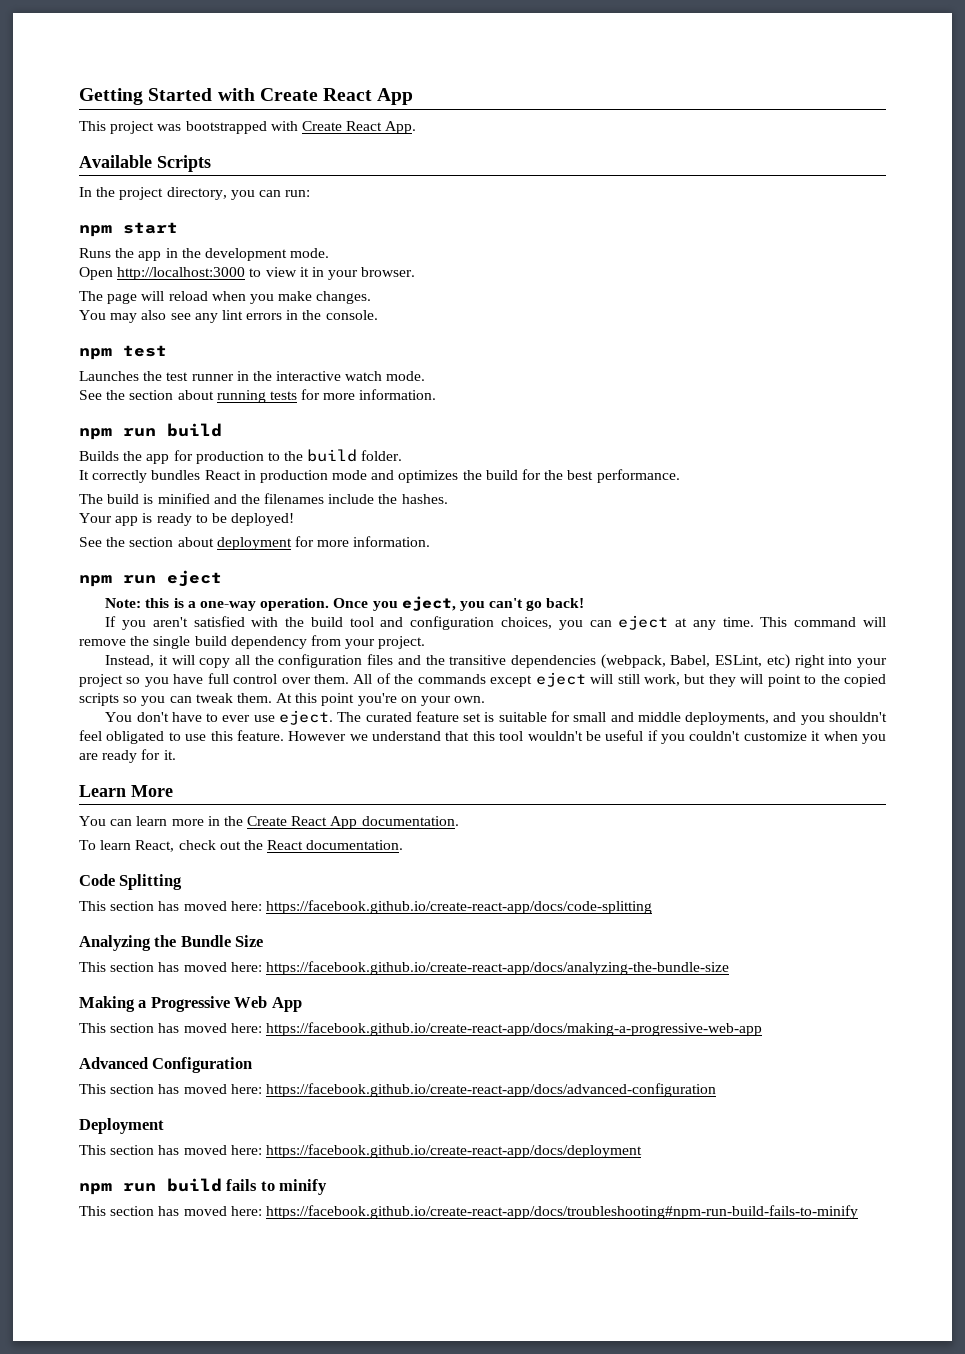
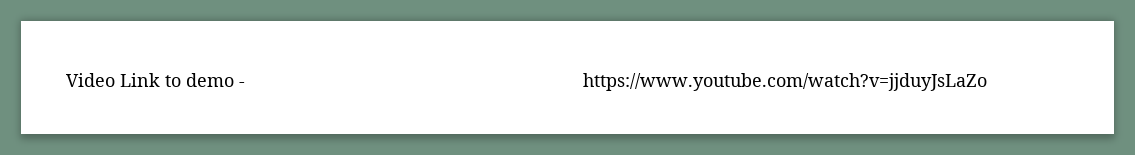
[79,88,414,105] [79,121,417,134] [79,155,211,172] [79,187,311,200] [79,222,178,237] [79,248,330,261] [79,267,416,280] [79,291,372,304] [79,310,378,323] [79,345,167,360] [79,371,426,381] [79,389,437,403] [79,423,222,440] [79,449,403,464] [79,469,680,483] [79,493,448,504] [79,513,295,526] [79,536,431,550] [79,570,222,587] [105,596,585,611] [105,615,886,630] [79,635,426,649] [105,654,887,669] [79,672,886,687] [79,693,486,706] [105,710,888,725] [79,730,887,744] [79,749,176,763] [79,785,173,797] [79,816,459,829] [79,840,404,852] [79,874,183,890] [79,900,652,914] [79,935,264,951] [79,961,729,975] [79,996,302,1012] [79,1022,762,1036] [79,1057,253,1073] [79,1083,716,1097] [79,1118,164,1134] [79,1144,642,1158] [79,1178,328,1195] [79,1205,858,1219] Getting Started with Create React App // This project was bootstrapped with Create React App. // Available Scripts // In the project directory, you can run: // npm start // Runs the app in the development mode. // Open http://localhost:3000 to view it in your browser. // The page will reload when you make changes. // You may also see any lint errors in the console. // npm test // Launches the test runner in the interactive watch mode. // See the section about running tests for more information. // npm run build // Builds the app for production to the build folder. // It correctly bundles React in production mode and optimizes the build for the best performance. // The build is minified and the filenames include the hashes. // Your app is ready to be deployed! // See the section about deployment for more information. // npm run eject // Note: this is a one-way operation. Once you eject, you can't go back! // If you aren't satisfied with the build tool and configuration choices, you can eject at any time. This command will remove the single build dependency from your project. // Instead, it will copy all the configuration files and the transitive dependencies (webpack, Babel, ESLint, etc) right into your project so you have full control over them. All of the commands except eject will still work, but they will point to the copied scripts so you can tweak them. At this point you're on your own. // You don't have to ever use eject. The curated feature set is suitable for small and middle deployments, and you shouldn't feel obligated to use this feature. However we understand that this tool wouldn't be useful if you couldn't customize it when you are ready for it. // Learn More // You can learn more in the Create React App documentation. // To learn React, check out the React documentation. // Code Splitting // This section has moved here: https://facebook.github.io/create-react-app/docs/code-splitting // Analyzing the Bundle Size // This section has moved here: https://facebook.github.io/create-react-app/docs/analyzing-the-bundle-size // Making a Progressive Web App // This section has moved here: https://facebook.github.io/create-react-app/docs/making-a-progressive-web-app // Advanced Configuration // This section has moved here: https://facebook.github.io/create-react-app/docs/advanced-configuration // Deployment // This section has moved here: https://facebook.github.io/create-react-app/docs/deployment // npm run build fails to minify // This section has moved here: https://facebook.github.io/create-react-app/docs/troubleshooting#npm-run-build-fails-to-minify -> [66,73,987,91] Video Link to demo - https://www.youtube.com/watch?v=jjduyJsLaZo

